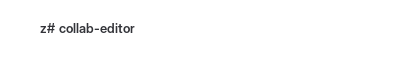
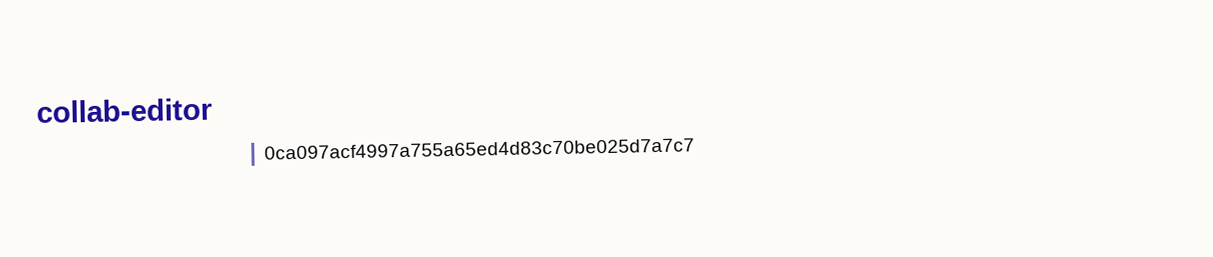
[40,23,55,33] z# -> (36, 110) none
(135, 28) none -> [264,138,696,160] // 0ca097acf4997a755a65ed4d83c70be025d7a7c7

